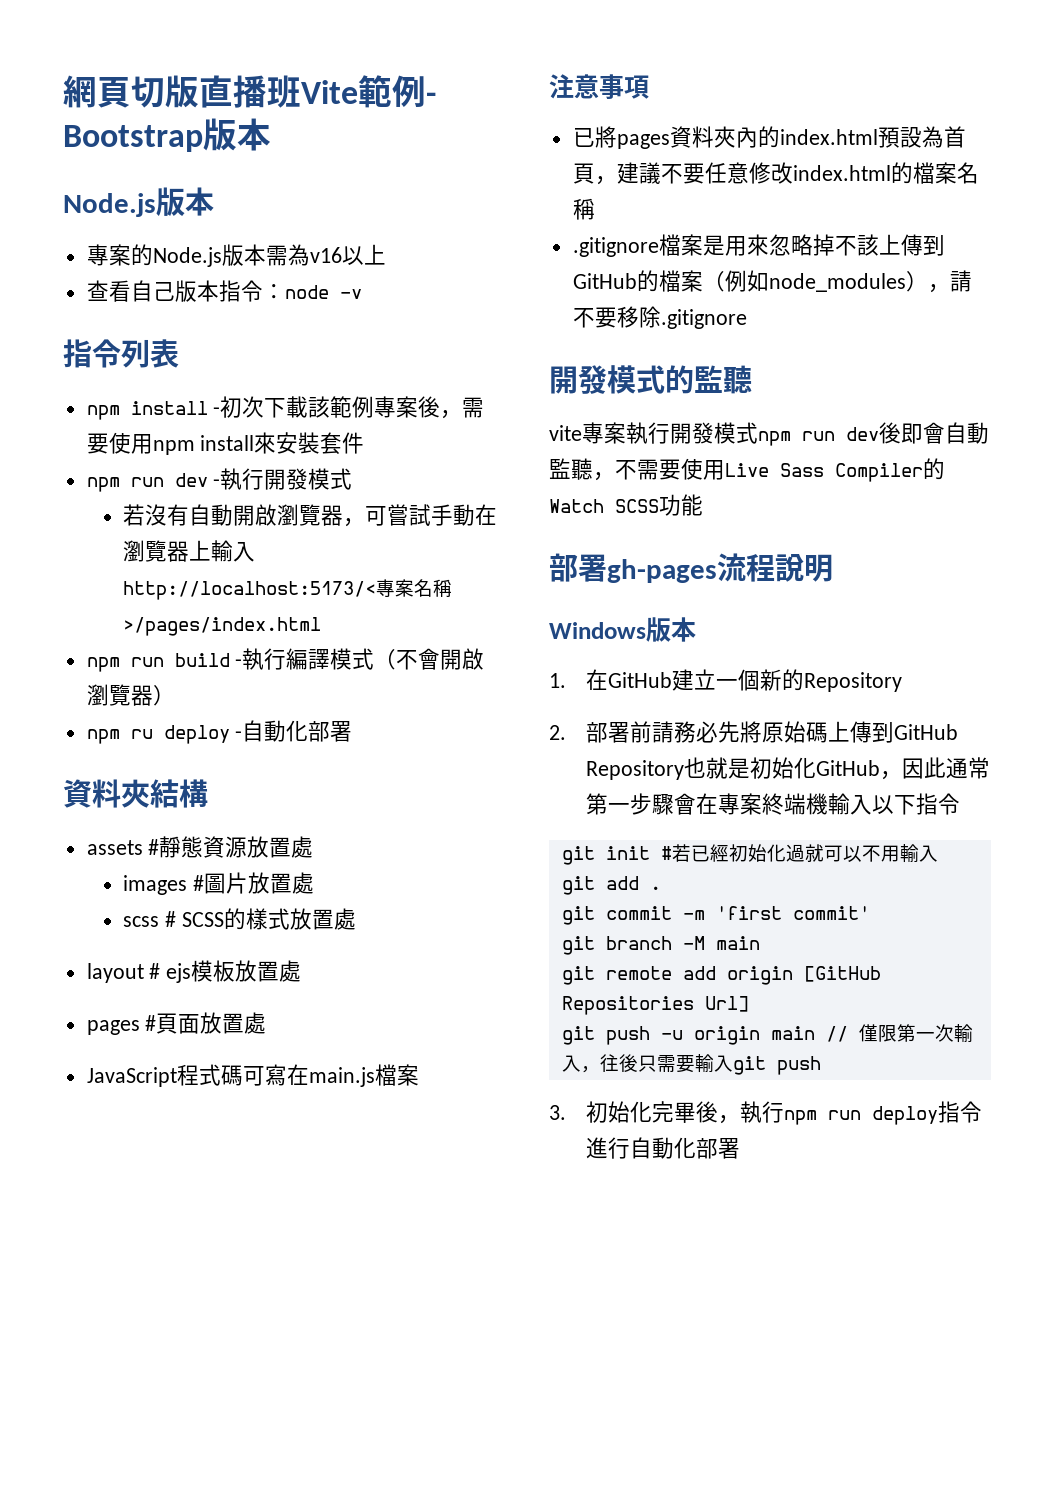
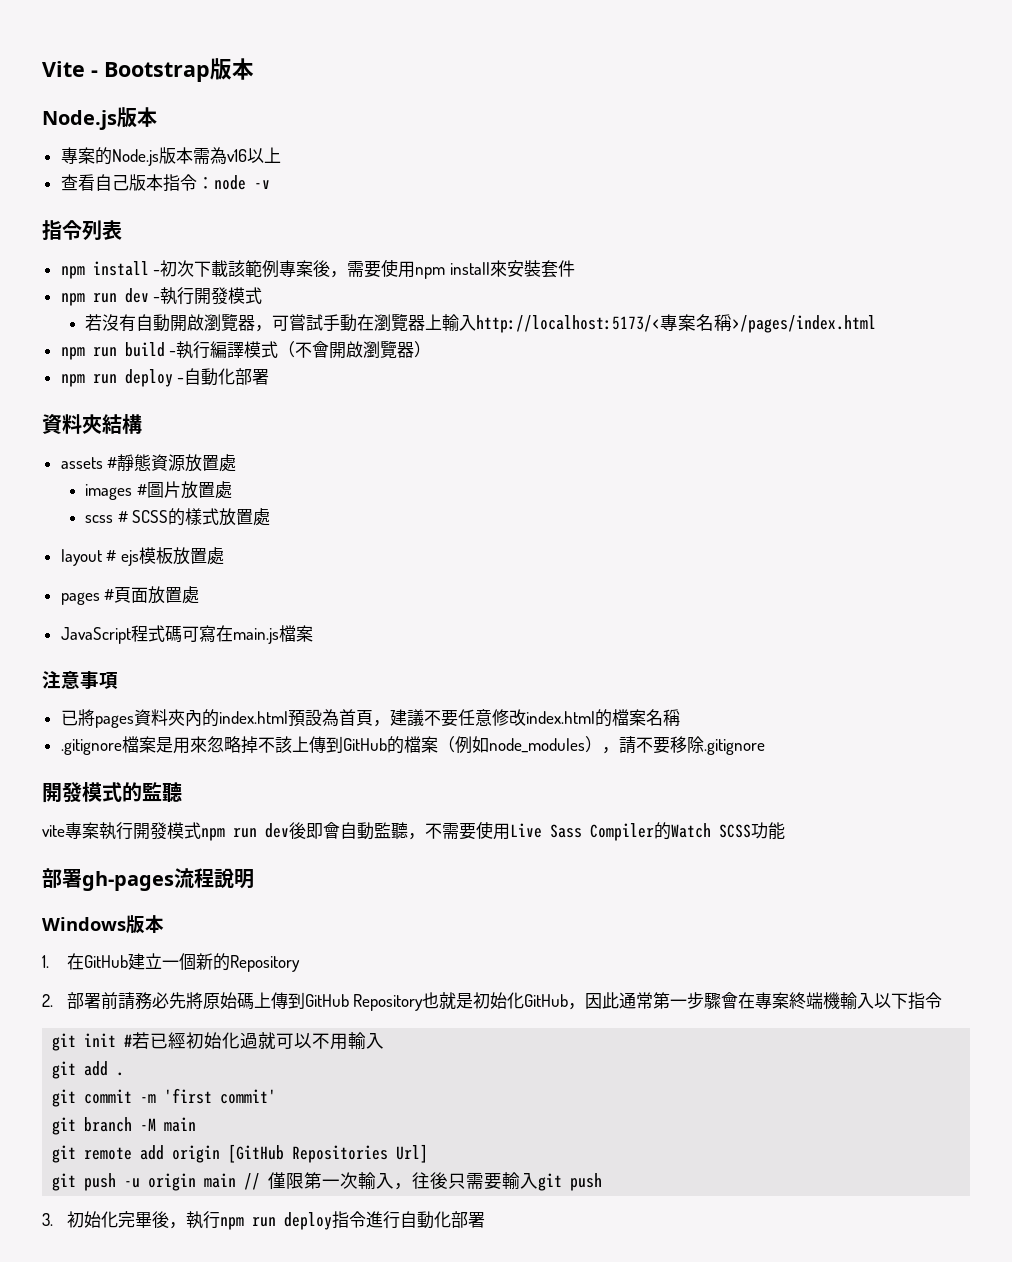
[63,75,426,108] 網頁切版直播班Vite範例 -> [42,61,85,77] Vite
[130,729,153,739] ru -> [92,374,117,384] run

